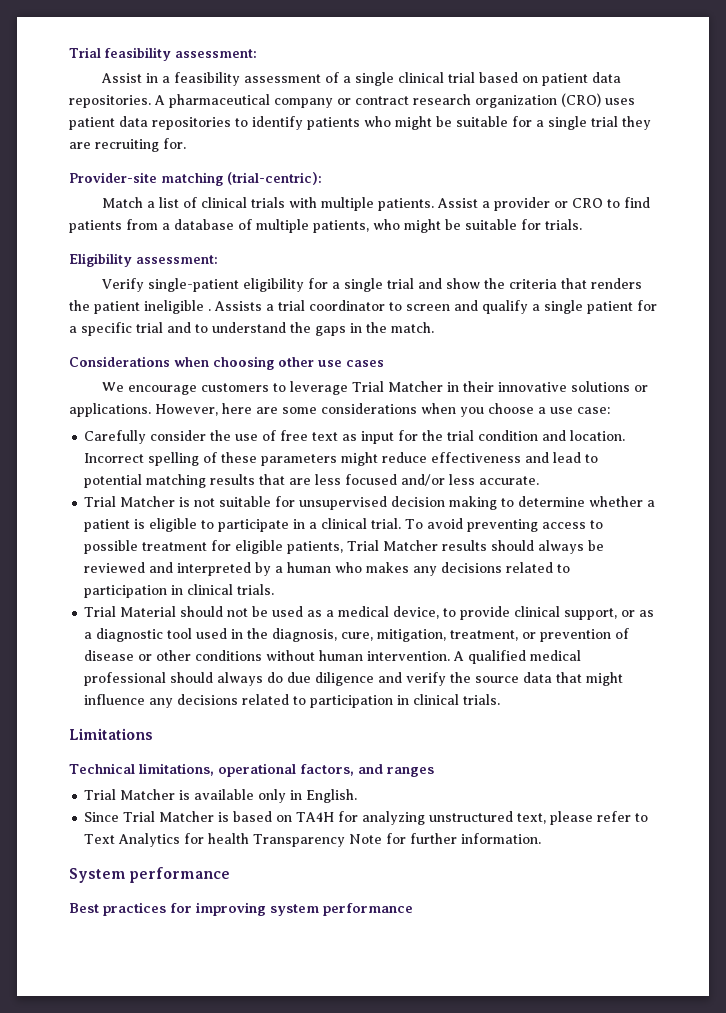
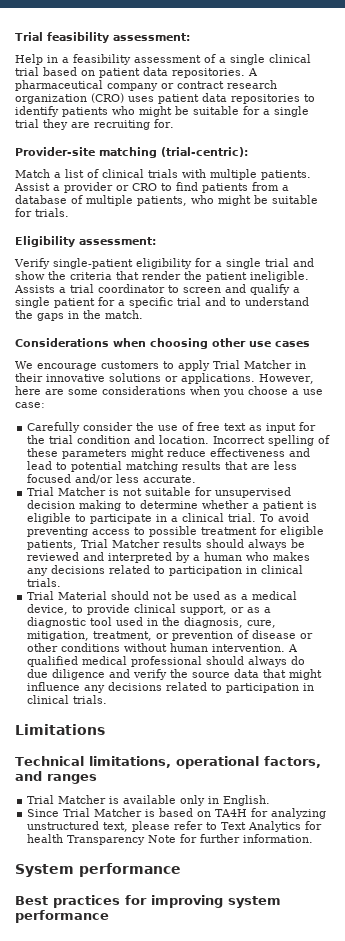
[101,73,143,83] Assist -> [15,54,43,65] Help
[591,278,643,289] renders -> [142,271,181,280] render
[144,300,211,314] ineligible . -> [250,271,309,282] ineligible.
[290,381,349,395] leverage -> [178,360,210,371] apply

